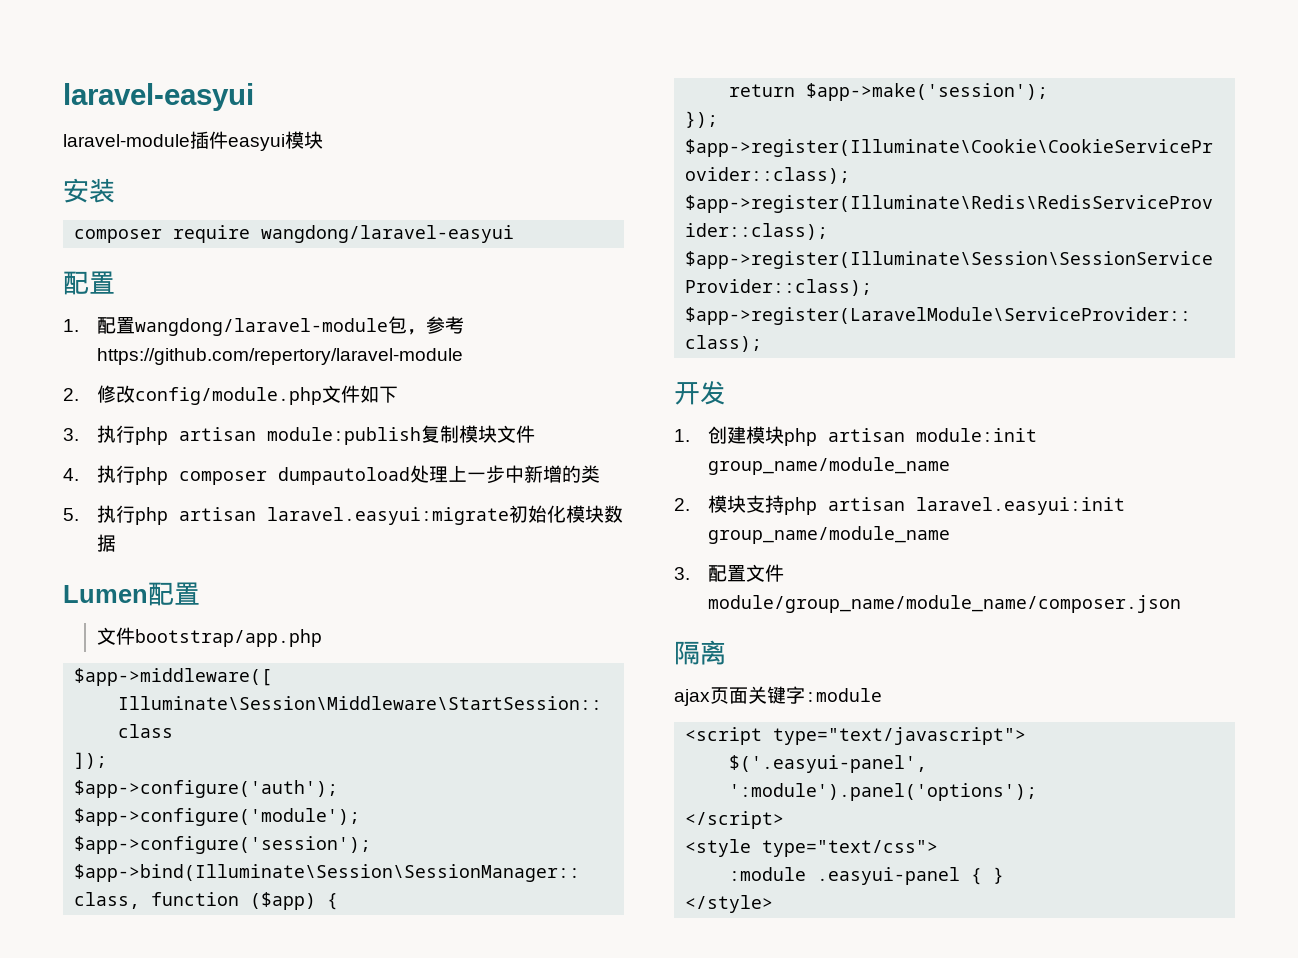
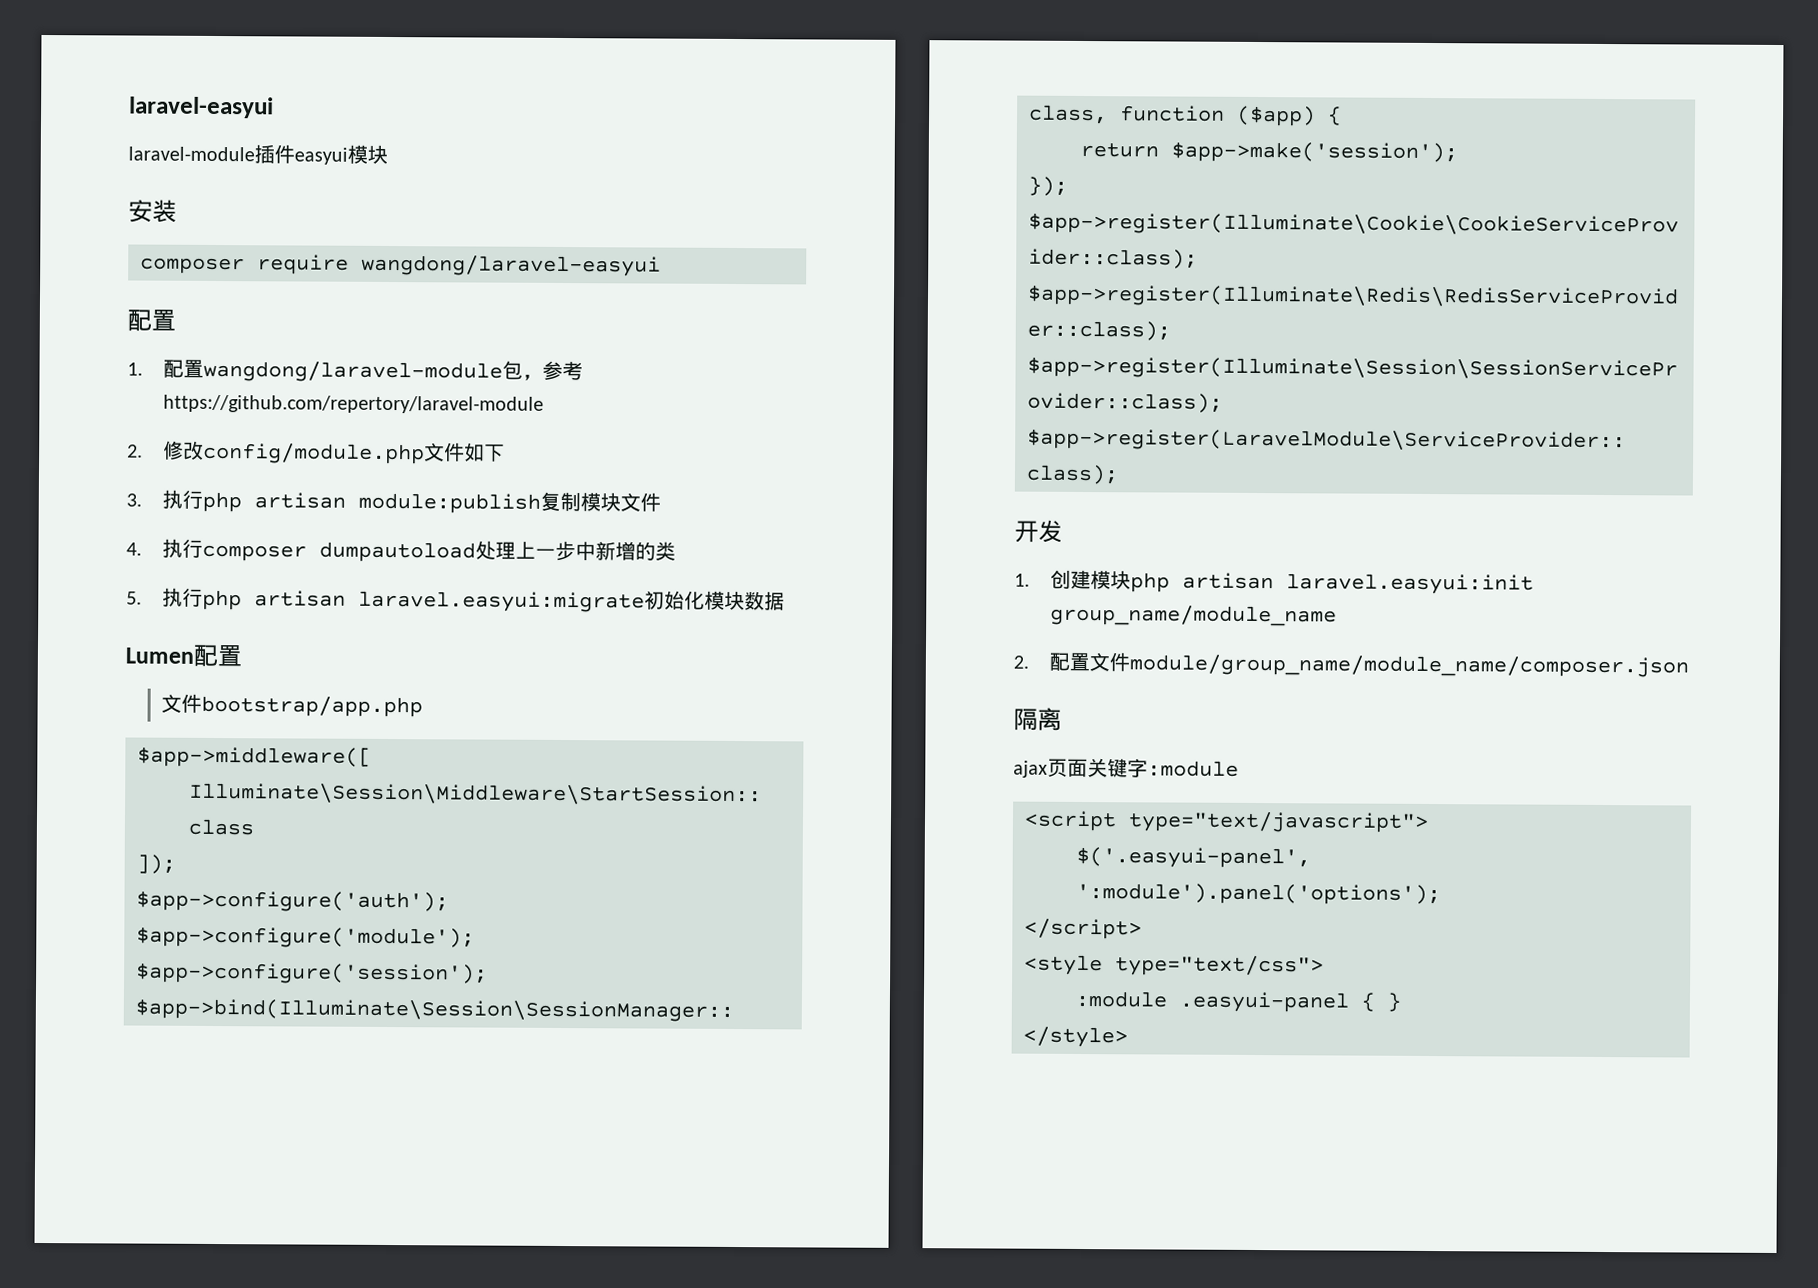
[134,467,168,485] php -> (204, 548) none
[915,428,1037,442] [707,457,950,475] [674,495,905,515] module:init group_name/module_name // 2.模块支持php artisan -> (1275, 581) none
[674,567,690,580] 3. -> [1013,655,1029,669] 2.

